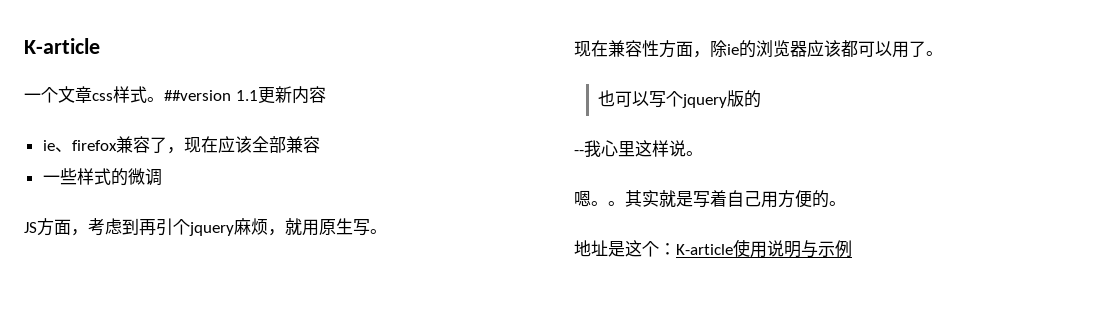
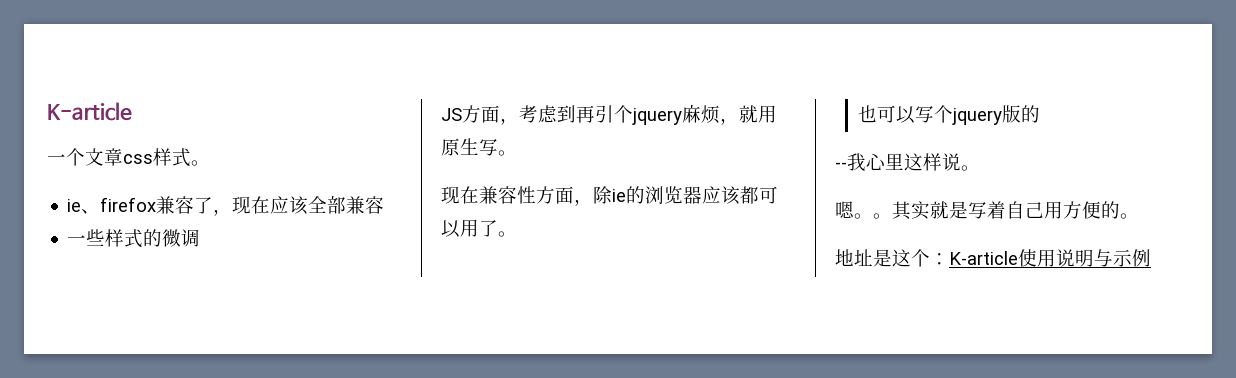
[164,86,326,104] ##version 1.1更新内容 -> (210, 163) none

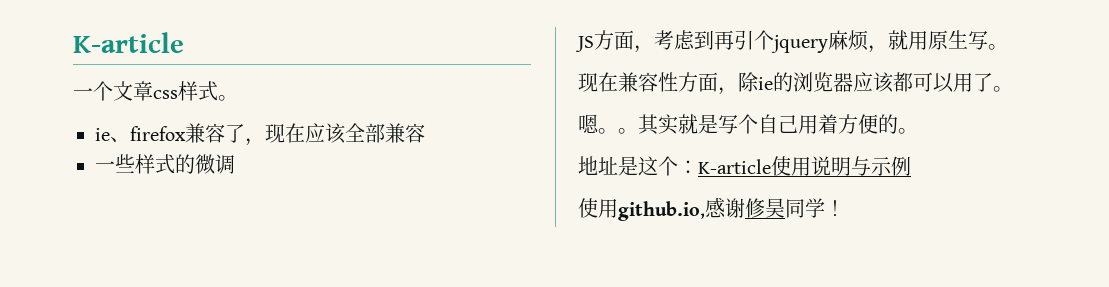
[858,105,1041,125] [835,153,980,171] // 也可以写个jquery版的 // --我心里这样说。 -> (1013, 89) none
[987,201,1063,219] 着自己用 -> [738,114,838,134] 个自己用着
(1151, 258) none -> [578,197,845,221] // 使用github.io,感谢修昊同学！

